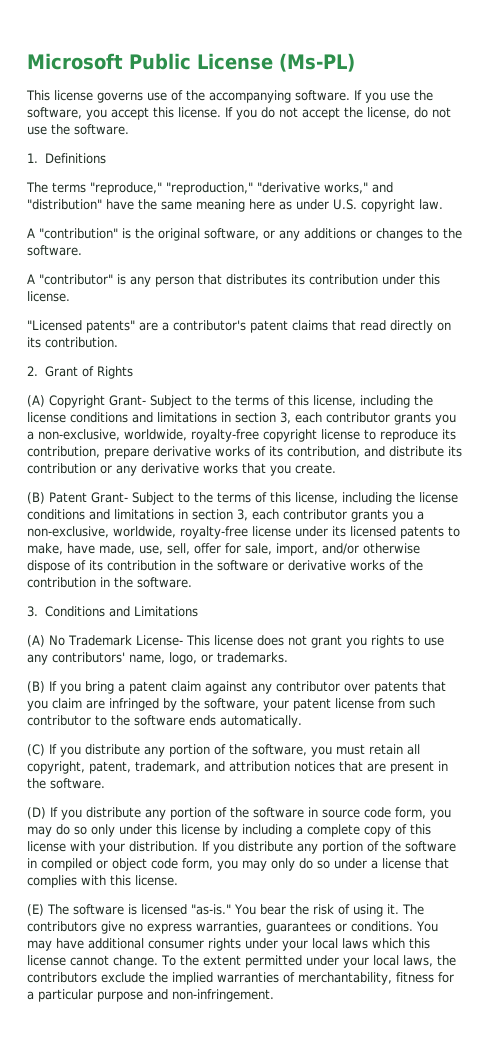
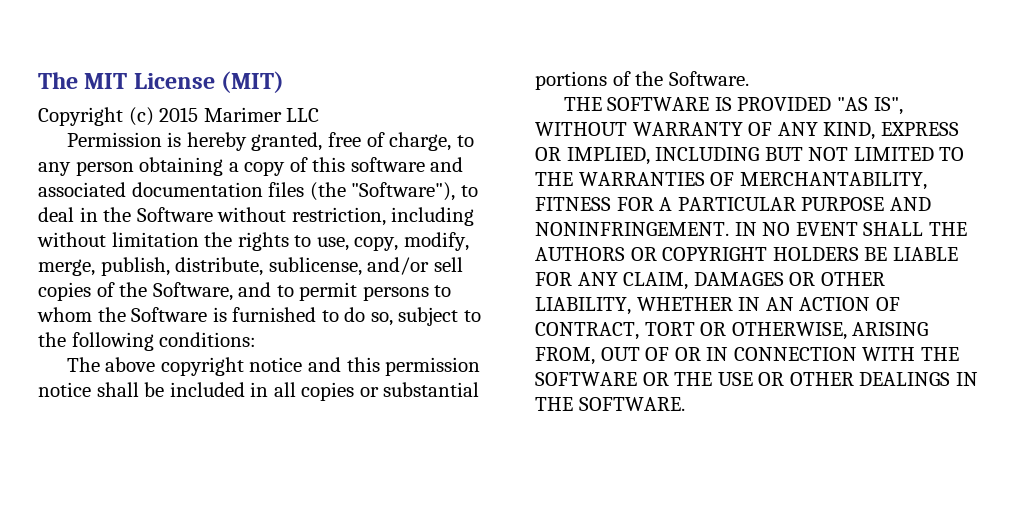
[27,53,355,72] [26,90,433,103] [27,107,451,120] [27,124,129,135] [27,153,107,164] [26,182,393,195] [27,199,443,212] [27,228,462,241] [27,245,82,256] [27,274,440,287] [27,291,70,302] [27,320,451,333] [27,337,118,348] [27,366,134,379] [27,395,433,408] [27,412,456,425] [27,429,456,442] [27,446,462,459] [27,463,336,476] [27,492,458,505] [27,509,424,522] [27,526,460,539] [27,543,420,556] [27,560,423,573] [27,577,192,588] [27,606,199,617] [27,635,444,648] [27,652,288,665] [27,681,446,694] [27,698,435,711] [27,715,302,728] [27,744,420,757] [27,761,448,774] [27,778,105,789] [27,807,451,820] [27,824,431,837] [27,841,456,854] [27,858,449,871] [27,875,178,888] [27,904,424,917] [27,921,438,934] [27,938,430,951] [27,955,456,968] [27,972,454,985] [27,989,274,1002] Microsoft Public License (Ms-PL) // This license governs use of the accompanying software. If you use the software, you accept this license. If you do not accept the license, do not use the software. // 1. Definitions // The terms "reproduce," "reproduction," "derivative works," and "distribution" have the same meaning here as under U.S. copyright law. // A "contribution" is the original software, or any additions or changes to the software. // A "contributor" is any person that distributes its contribution under this license. // "Licensed patents" are a contributor's patent claims that read directly on its contribution. // 2. Grant of Rights // (A) Copyright Grant- Subject to the terms of this license, including the license conditions and limitations in section 3, each contributor grants you a non-exclusive, worldwide, royalty-free copyright license to reproduce its contribution, prepare derivative works of its contribution, and distribute its contribution or any derivative works that you create. // (B) Patent Grant- Subject to the terms of this license, including the license conditions and limitations in section 3, each contributor grants you a non-exclusive, worldwide, royalty-free license under its licensed patents to make, have made, use, sell, offer for sale, import, and/or otherwise dispose of its contribution in the software or derivative works of the contribution in the software. // 3. Conditions and Limitations // (A) No Trademark License- This license does not grant you rights to use any contributors' name, logo, or trademarks. // (B) If you bring a patent claim against any contributor over patents that you claim are infringed by the software, your patent license from such contributor to the software ends automatically. // (C) If you distribute any portion of the software, you must retain all copyright, patent, trademark, and attribution notices that are present in the software. // (D) If you distribute any portion of the software in source code form, you may do so only under this license by including a complete copy of this license with your distribution. If you distribute any portion of the software in compiled or object code form, you may only do so under a license that complies with this license. // (E) The software is licensed "as-is." You bear the risk of using it. The contributors give no express warranties, guarantees or conditions. You may have additional consumer rights under your local laws which this license cannot change. To the extent permitted under your local laws, the contributors exclude the implied warranties of merchantability, fitness for a particular purpose and non-infringement. -> [38,71,285,93] [38,107,320,126] [66,132,474,151] [38,157,464,176] [38,182,478,201] [38,207,475,226] [37,232,469,251] [38,257,463,276] [38,282,452,301] [37,307,481,326] [38,332,257,351] [66,357,481,376] [38,382,480,401] [535,71,749,90] [563,97,903,115] [535,122,959,140] [535,147,965,165] [535,172,927,190] [535,197,931,211] [535,222,967,236] [535,247,958,261] [535,272,885,290] [535,297,900,315] [535,322,929,340] [535,347,959,365] [535,372,978,386] [535,397,685,411] The MIT License (MIT) // Copyright (c) 2015 Marimer LLC // Permission is hereby granted, free of charge, to any person obtaining a copy of this software and associated documentation files (the "Software"), to deal in the Software without restriction, including without limitation the rights to use, copy, modify, merge, publish, distribute, sublicense, and/or sell copies of the Software, and to permit persons to whom the Software is furnished to do so, subject to the following conditions: // The above copyright notice and this permission notice shall be included in all copies or substantial portions of the Software. // THE SOFTWARE IS PROVIDED "AS IS", WITHOUT WARRANTY OF ANY KIND, EXPRESS OR IMPLIED, INCLUDING BUT NOT LIMITED TO THE WARRANTIES OF MERCHANTABILITY, FITNESS FOR A PARTICULAR PURPOSE AND NONINFRINGEMENT. IN NO EVENT SHALL THE AUTHORS OR COPYRIGHT HOLDERS BE LIABLE FOR ANY CLAIM, DAMAGES OR OTHER LIABILITY, WHETHER IN AN ACTION OF CONTRACT, TORT OR OTHERWISE, ARISING FROM, OUT OF OR IN CONNECTION WITH THE SOFTWARE OR THE USE OR OTHER DEALINGS IN THE SOFTWARE.

